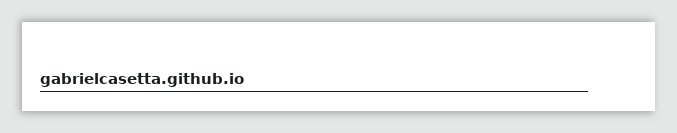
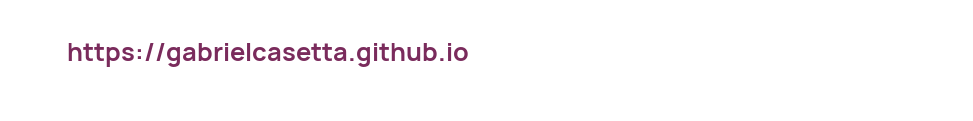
[40,73,244,87] gabrielcasetta.github.io -> [67,43,469,67] https://gabrielcasetta.github.io

